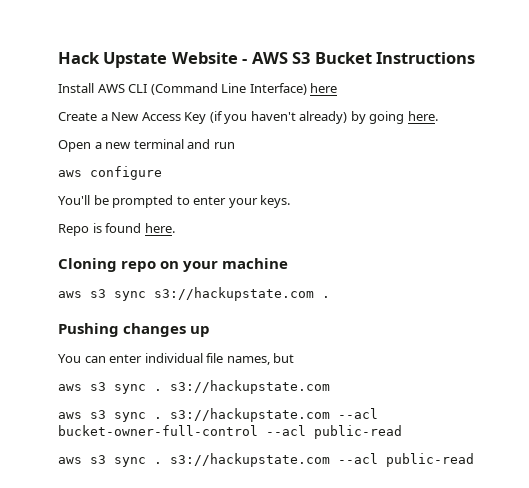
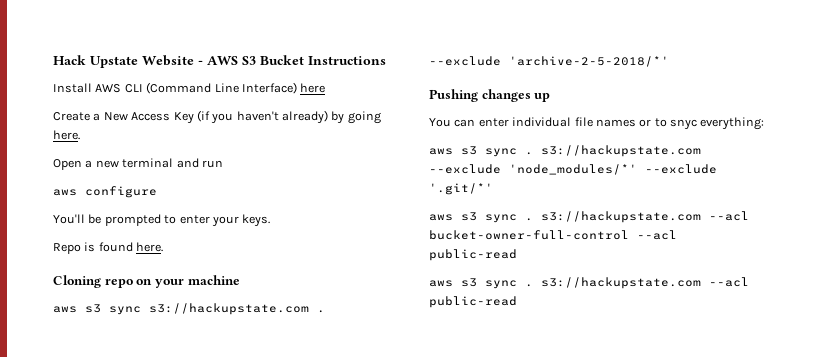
(330, 297) none -> [429,56,669,67] --exclude 'archive-2-5-2018/*'
[226,353,295,365] [58,380,330,394] names, but // aws s3 sync . s3://hackupstate.com -> [595,117,765,130] [429,145,701,157] [429,164,717,175] [429,183,493,195] names or to snyc everything: // aws s3 sync . s3://hackupstate.com --exclude 'node_modules/*' --exclude '.git/*'

